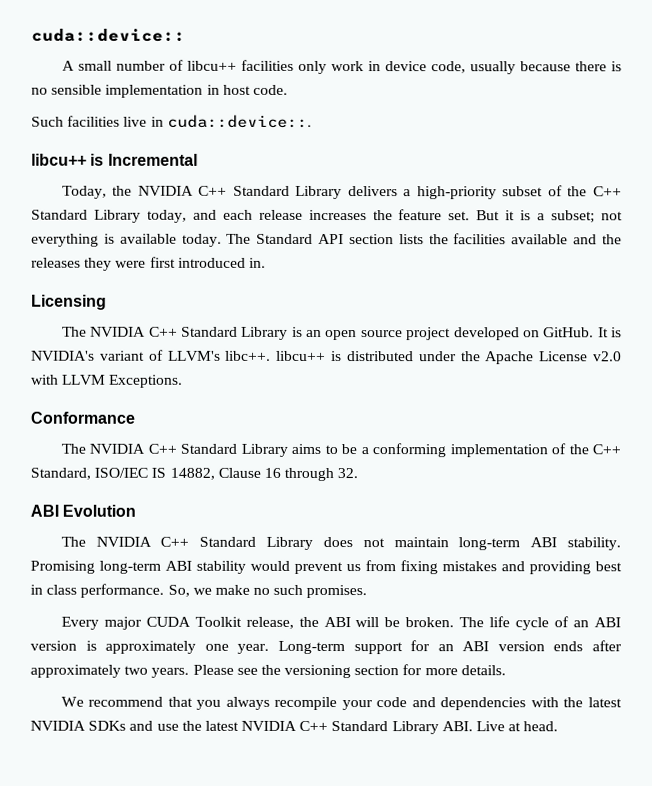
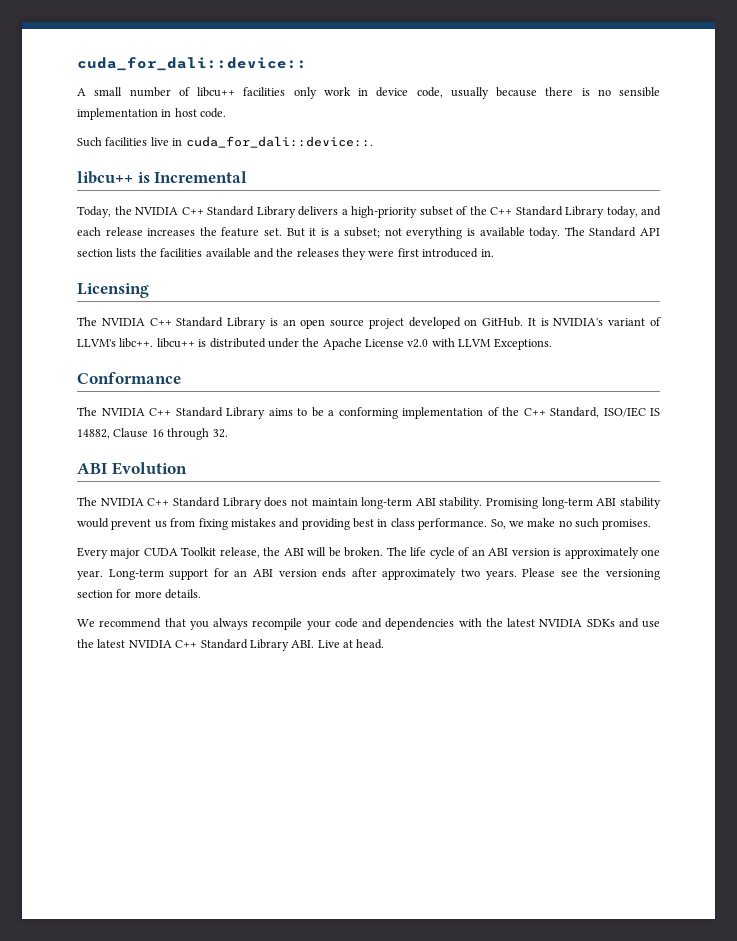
[31,28,186,42] cuda::device:: -> [77,57,307,71] cuda_for_dali::device::
[166,114,312,128] cuda::device::. -> [185,136,373,148] cuda_for_dali::device::.

